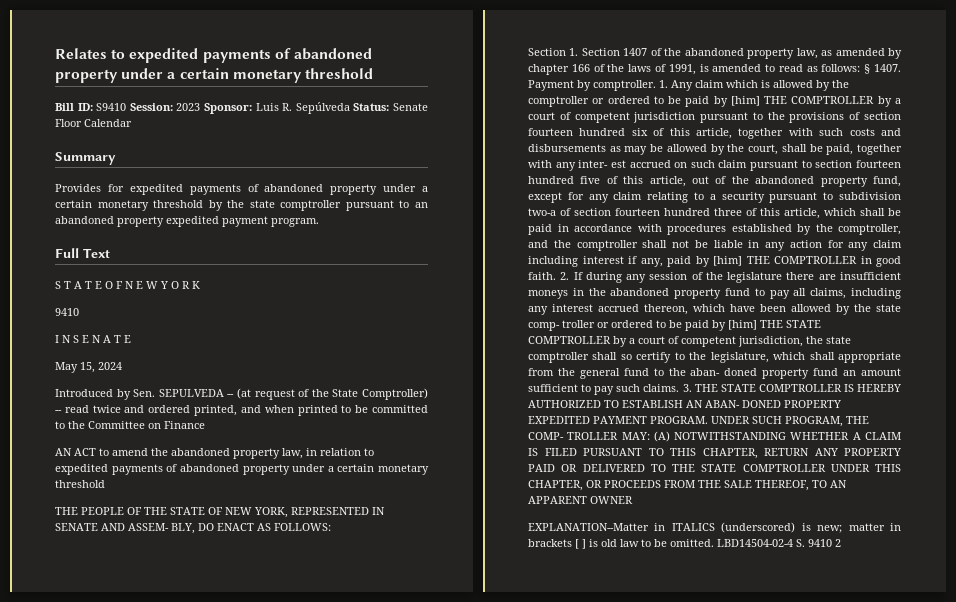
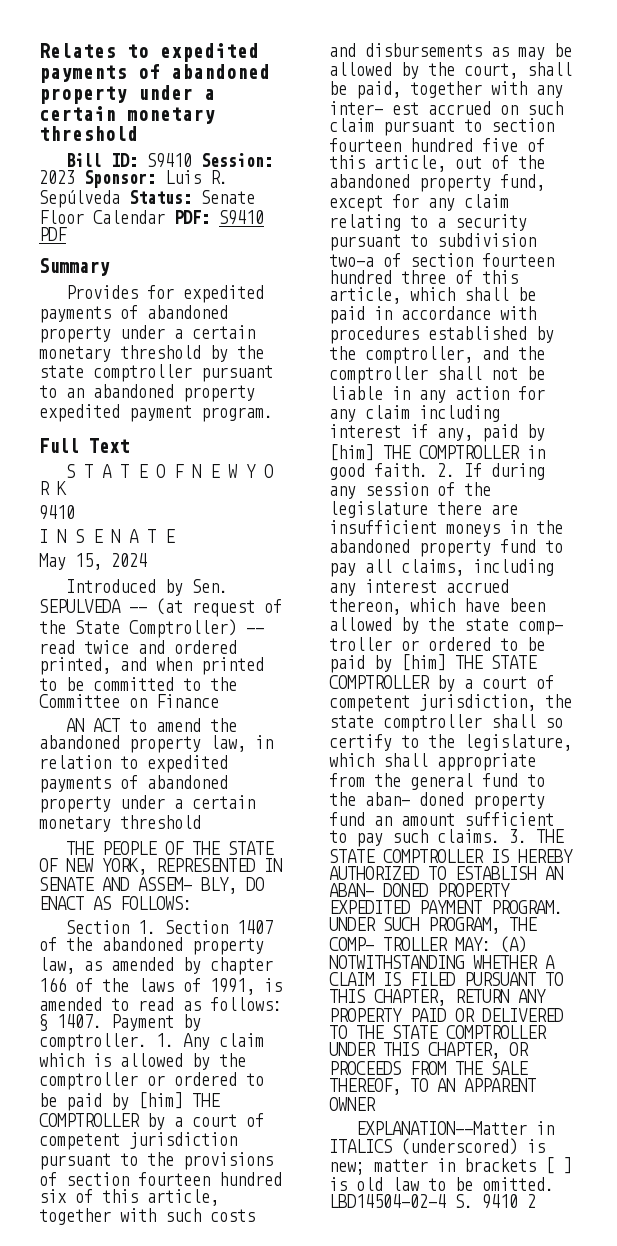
(132, 123) none -> [174,210,264,225] [39,227,67,241] PDF: S9410 PDF

